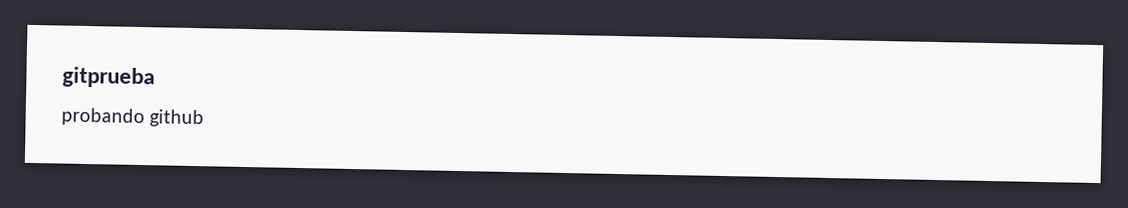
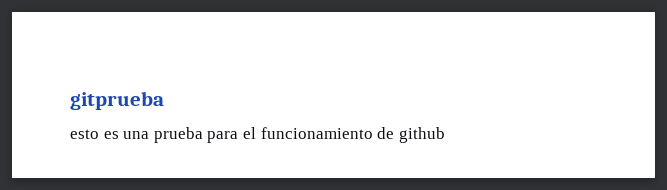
[61,107,145,127] probando -> [70,127,395,143] esto es una prueba para el funcionamiento de

